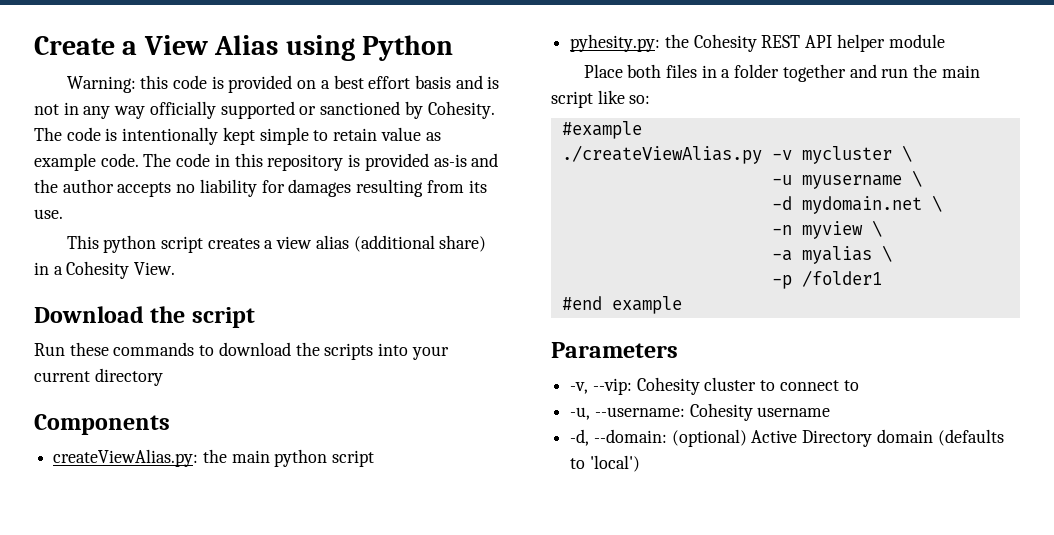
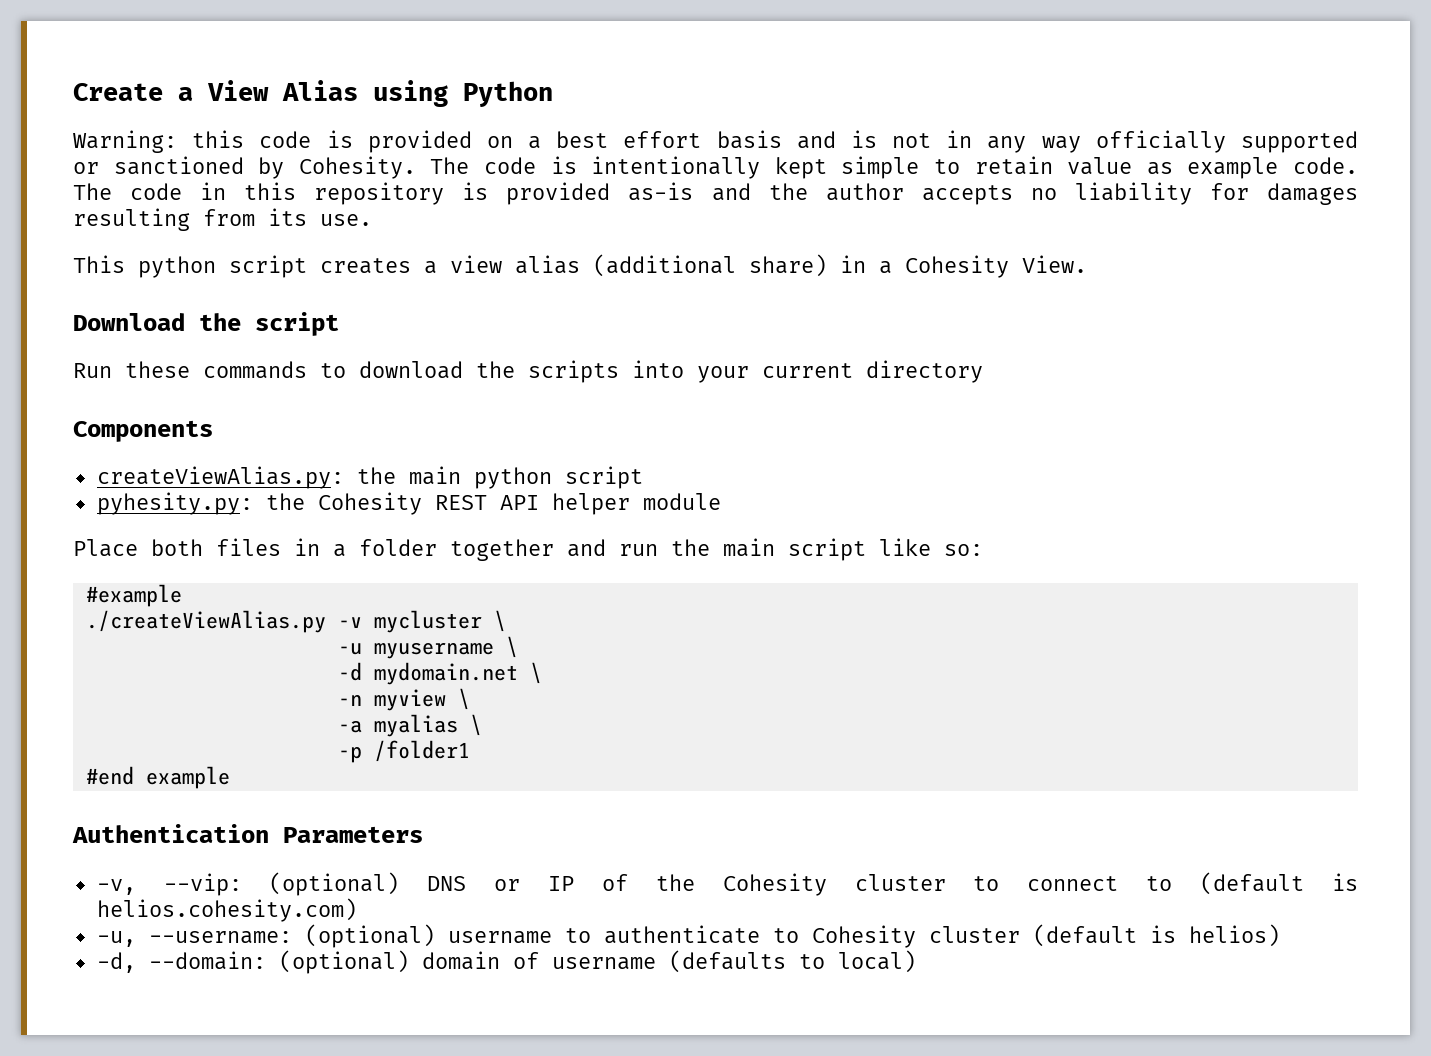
(682, 305) none -> [72,824,269,843] Authentication
(632, 386) none -> [269,872,695,896] (optional) DNS or IP of the
(859, 385) none -> [1200,872,1358,895] [96,898,357,922] (default is helios.cohesity.com)
[689,403,831,421] Cohesity username -> [304,924,1280,948] (optional) username to authenticate to Cohesity cluster (default is helios)
[751,429,933,447] Active Directory domain -> [421,951,656,970] domain of username
[589,455,640,472] 'local') -> [837,950,916,973] local)

